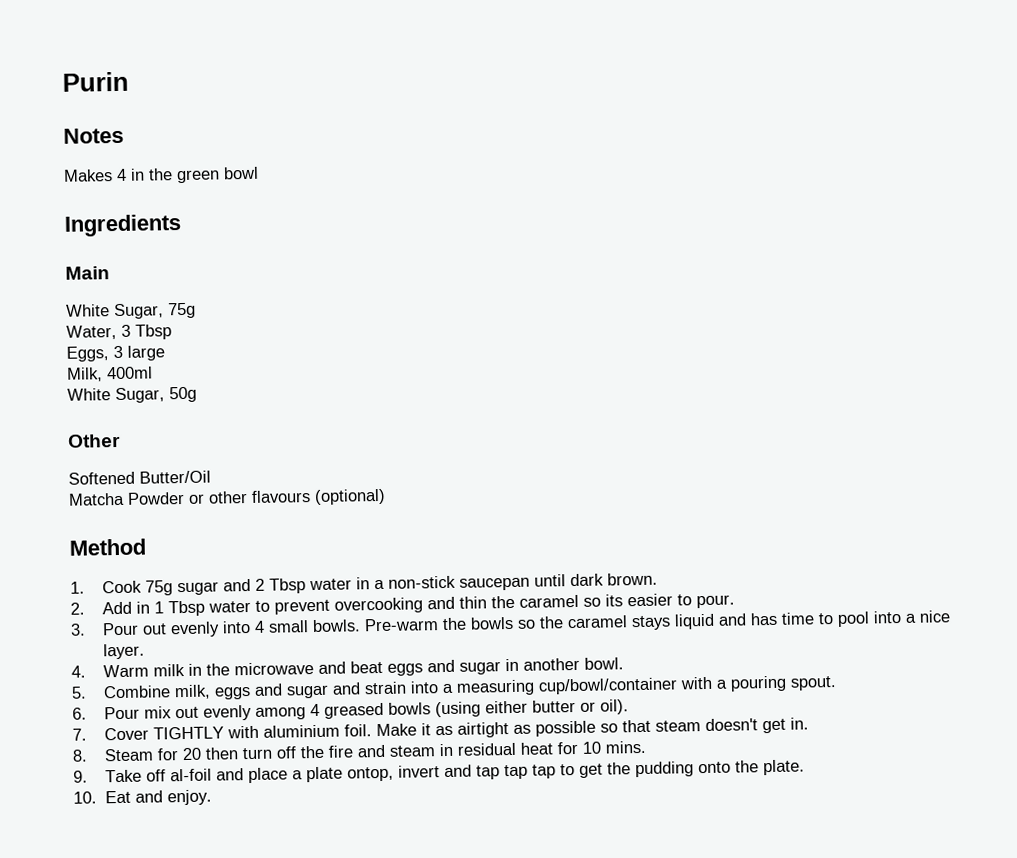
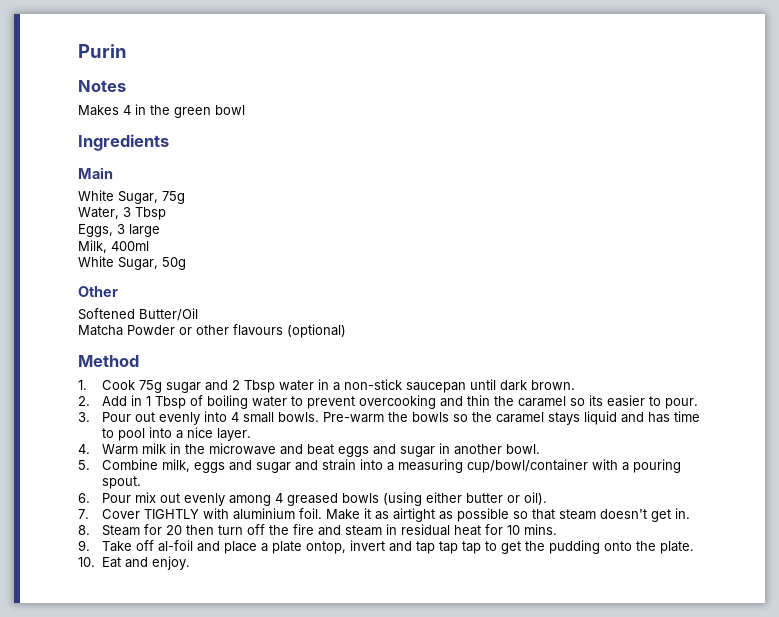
(206, 608) none -> [189,395,248,409] of boiling

